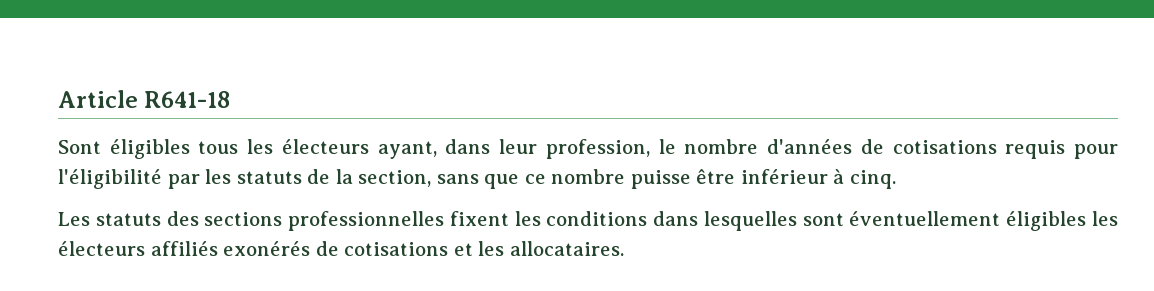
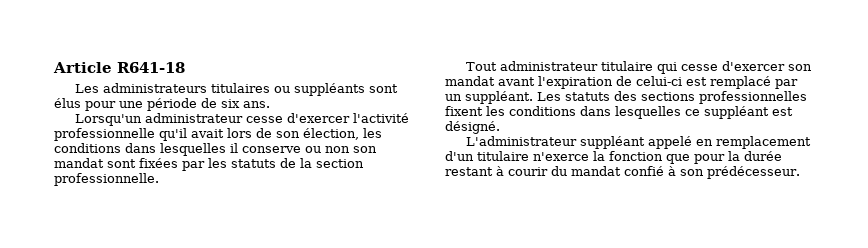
[58,139,1119,159] [58,169,162,189] Sont éligibles tous les électeurs ayant, dans leur profession, le nombre d'années de cotisations requis pour l'éligibilité -> [75,83,399,96] [54,98,270,111] [75,113,410,126] [54,128,382,141] [54,143,377,156] [54,158,178,168] Les administrateurs titulaires ou suppléants sont élus pour une période de six ans. // Lorsqu'un administrateur cesse d'exercer l'activité professionnelle qu'il avait lors de son élection, les conditions dans lesquelles il conserve ou non son mandat sont fixées
[358,169,897,189] section, sans que ce nombre puisse être inférieur à cinq. // -> [316,159,364,168] [54,173,159,186] [466,61,813,74] [445,76,798,89] [445,91,533,104] section professionnelle. // Tout administrateur titulaire qui cesse d'exercer son mandat avant l'expiration de celui-ci est remplacé par un suppléant.
[802,211,1119,231] [58,241,624,256] sont éventuellement éligibles les électeurs affiliés exonérés de cotisations et les allocataires. -> [685,106,793,119] [445,121,500,134] [466,136,812,149] [445,151,782,164] [445,166,800,179] ce suppléant est désigné. // L'administrateur suppléant appelé en remplacement d'un titulaire n'exerce la fonction que pour la durée restant à courir du mandat confié à son prédécesseur.

